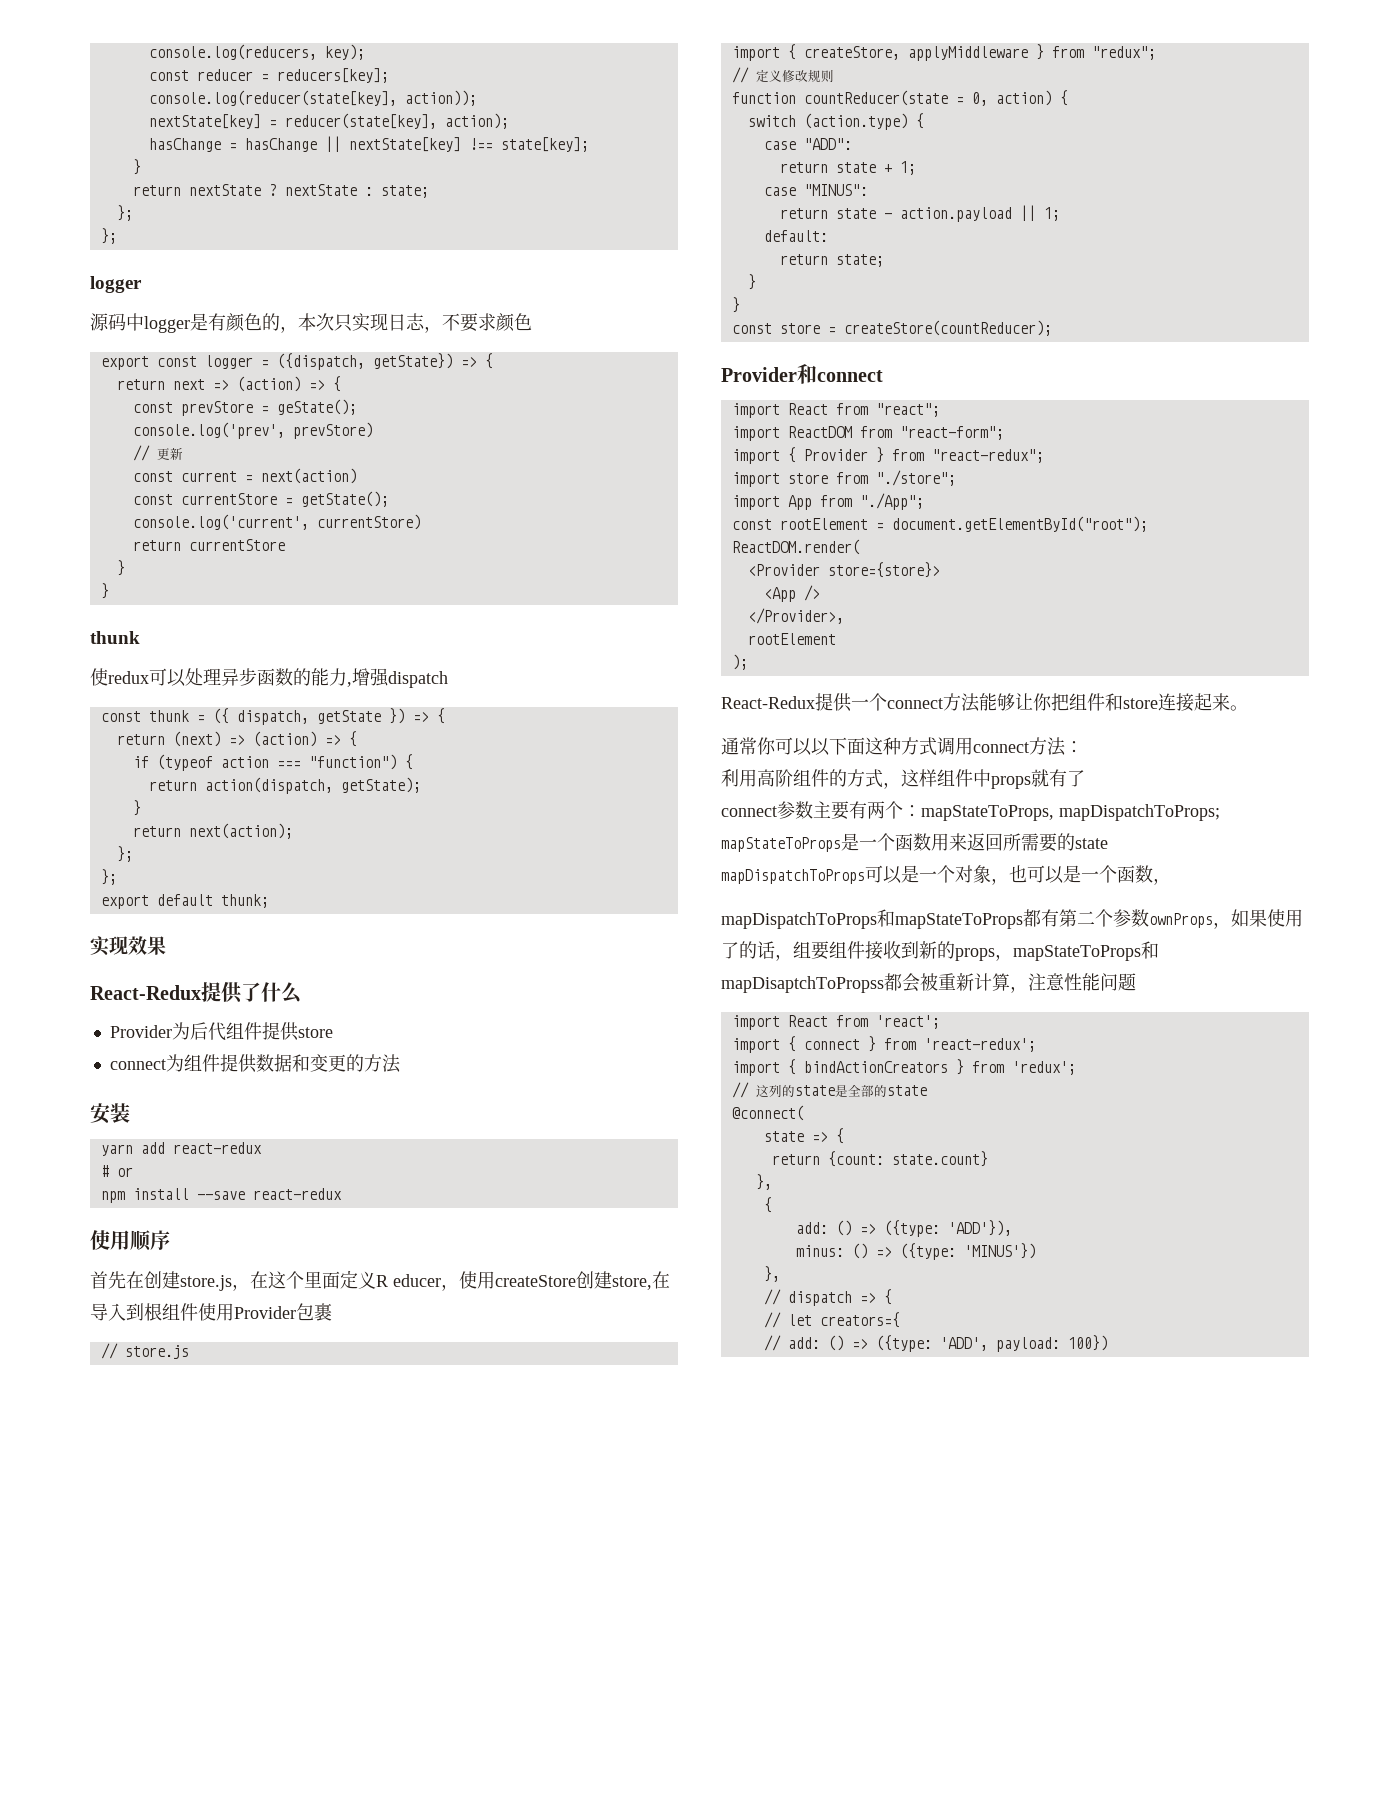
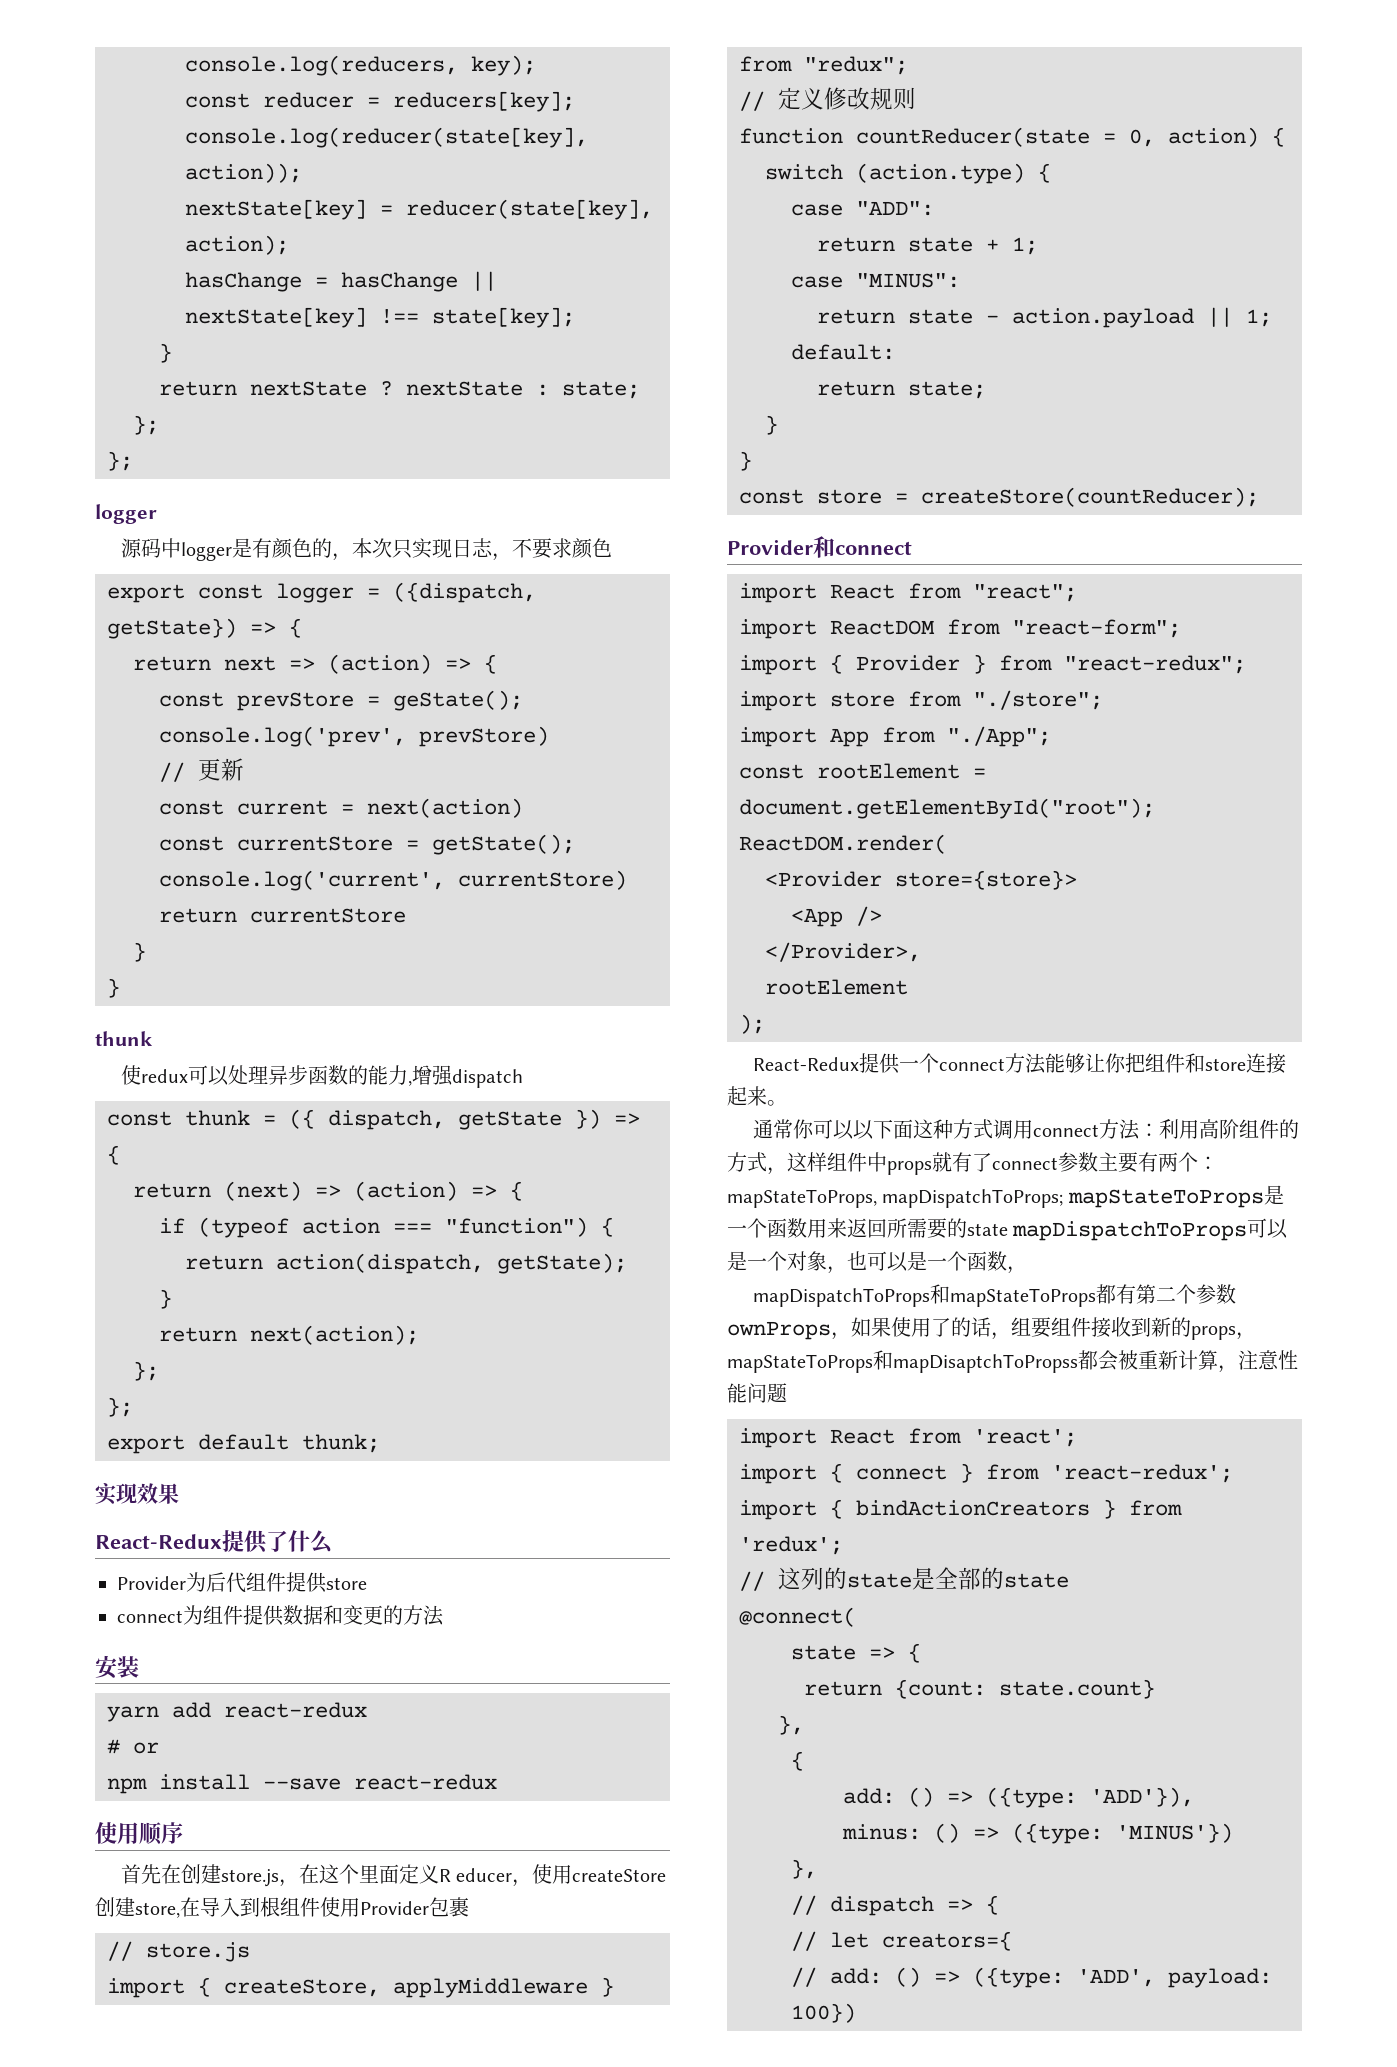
(1083, 747) // -> (1160, 1130) none
(1085, 778) // -> (992, 1162) none
(1108, 843) // -> (1008, 1229) none

